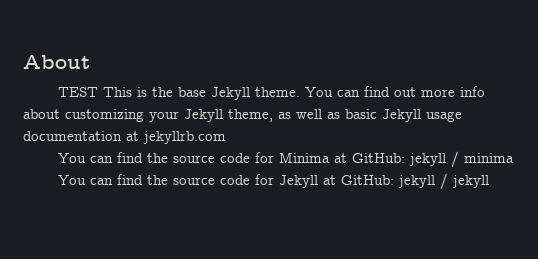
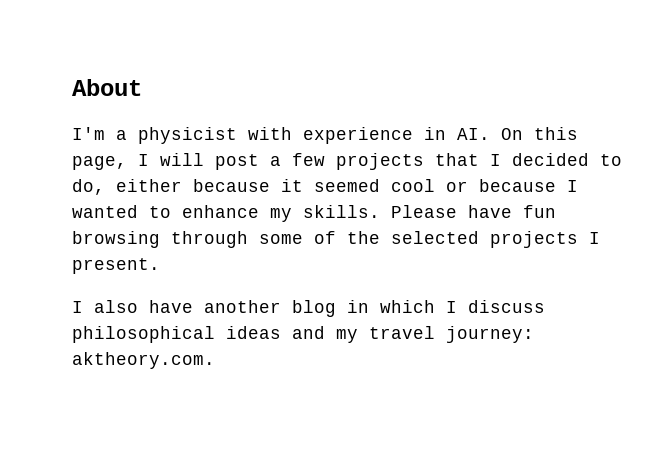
[57,86,485,100] [23,109,462,122] [23,131,226,144] [57,151,514,168] [57,173,489,190] TEST This is the base Jekyll theme. You can find out more info about customizing your Jekyll theme, as well as basic Jekyll usage documentation at jekyllrb.com // You can find the source code for Minima at GitHub: jekyll / minima // You can find the source code for Jekyll at GitHub: jekyll / jekyll -> [72,127,578,144] [72,153,622,170] [72,179,578,195] [72,205,556,222] [72,231,600,248] [72,258,160,274] [72,300,545,317] [72,326,534,343] [72,352,215,369] I'm a physicist with experience in AI. On this page, I will post a few projects that I decided to do, either because it seemed cool or because I wanted to enhance my skills. Please have fun browsing through some of the selected projects I present. // I also have another blog in which I discuss philosophical ideas and my travel journey: aktheory.com.

